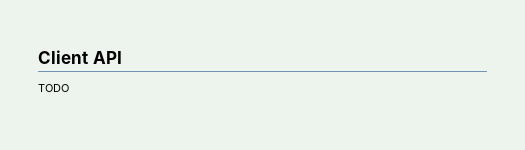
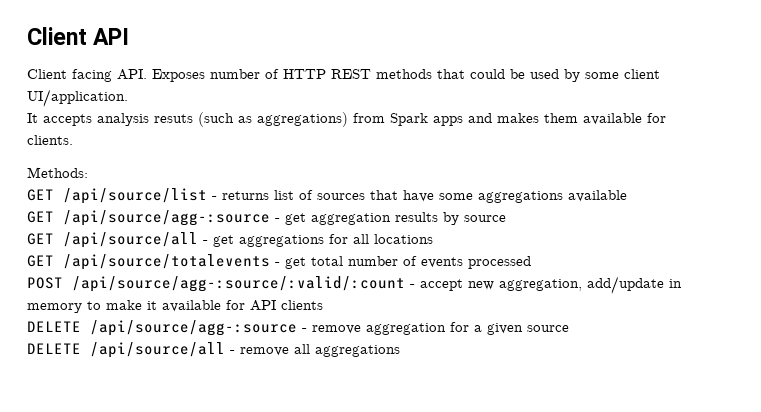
[38,84,69,92] TODO -> [27,69,660,82] [27,89,128,107] [27,112,666,127] [27,135,73,145] [27,167,88,178] [27,188,627,204] [27,210,506,226] [27,232,433,248] [27,254,531,270] [27,276,682,294] [27,300,323,313] [27,320,569,336] [27,342,400,358] Client facing API. Exposes number of HTTP REST methods that could be used by some client UI/application. // It accepts analysis resuts (such as aggregations) from Spark apps and makes them available for clients. // Methods: // GET /api/source/list - returns list of sources that have some aggregations available // GET /api/source/agg-:source - get aggregation results by source // GET /api/source/all - get aggregations for all locations // GET /api/source/totalevents - get total number of events processed // POST /api/source/agg-:source/:valid/:count - accept new aggregation, add/update in memory to make it available for API clients // DELETE /api/source/agg-:source - remove aggregation for a given source // DELETE /api/source/all - remove all aggregations

